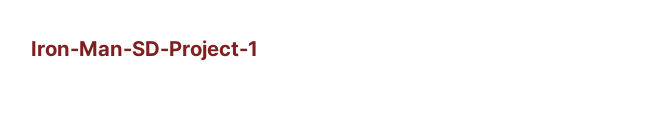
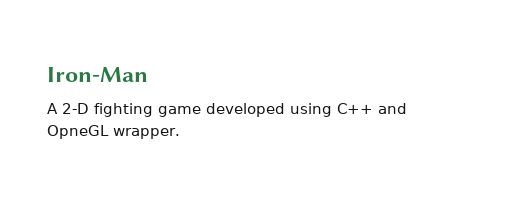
[31,40,258,61] Iron-Man-SD-Project-1 -> [47,67,148,82] [47,103,407,117] [47,125,180,139] Iron-Man // A 2-D fighting game developed using C++ and OpneGL wrapper.

